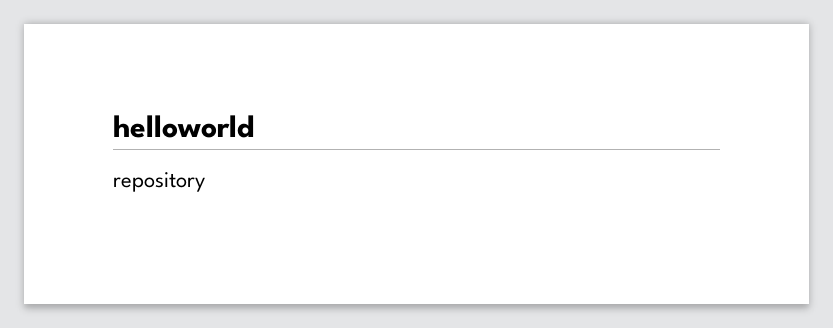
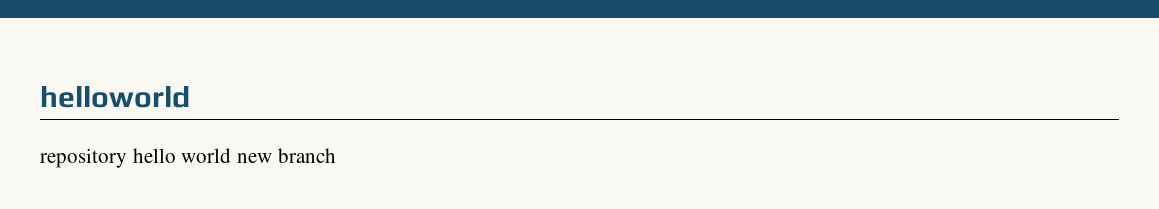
(205, 182) none -> [132,148,336,163] hello world new branch

